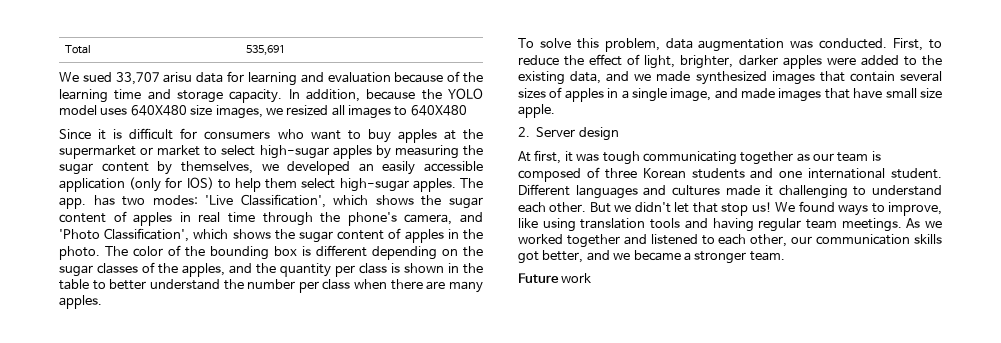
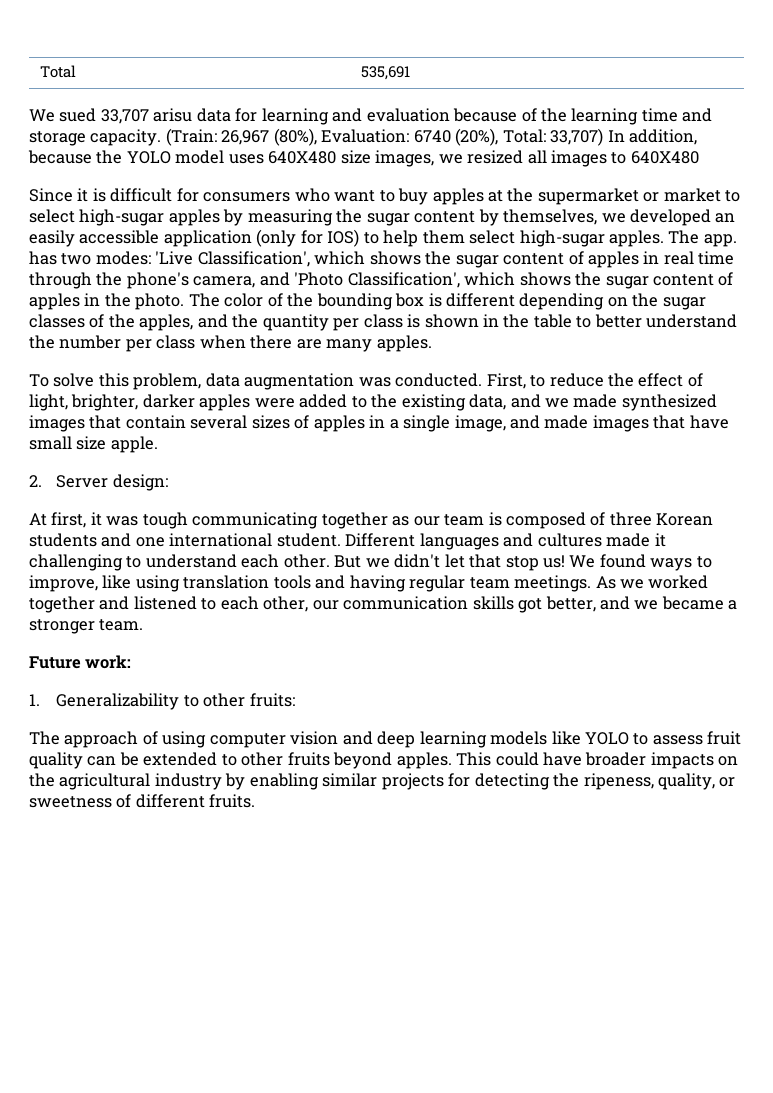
(283, 96) none -> [165,128,604,146] (Train: 26,967 (80%), Evaluation: 6740 (20%), Total: 33,707)
[578,127,619,141] design -> [112,474,168,491] design:
[561,273,592,283] work -> [85,655,132,669] [29,693,295,710] [29,731,742,748] [29,752,739,769] [29,773,736,790] [29,794,256,808] work: // 1. Generalizability to other fruits: // The approach of using computer vision and deep learning models like YOLO to assess fruit quality can be extended to other fruits beyond apples. This could have broader impacts on the agricultural industry by enabling similar projects for detecting the ripeness, quality, or sweetness of different fruits.

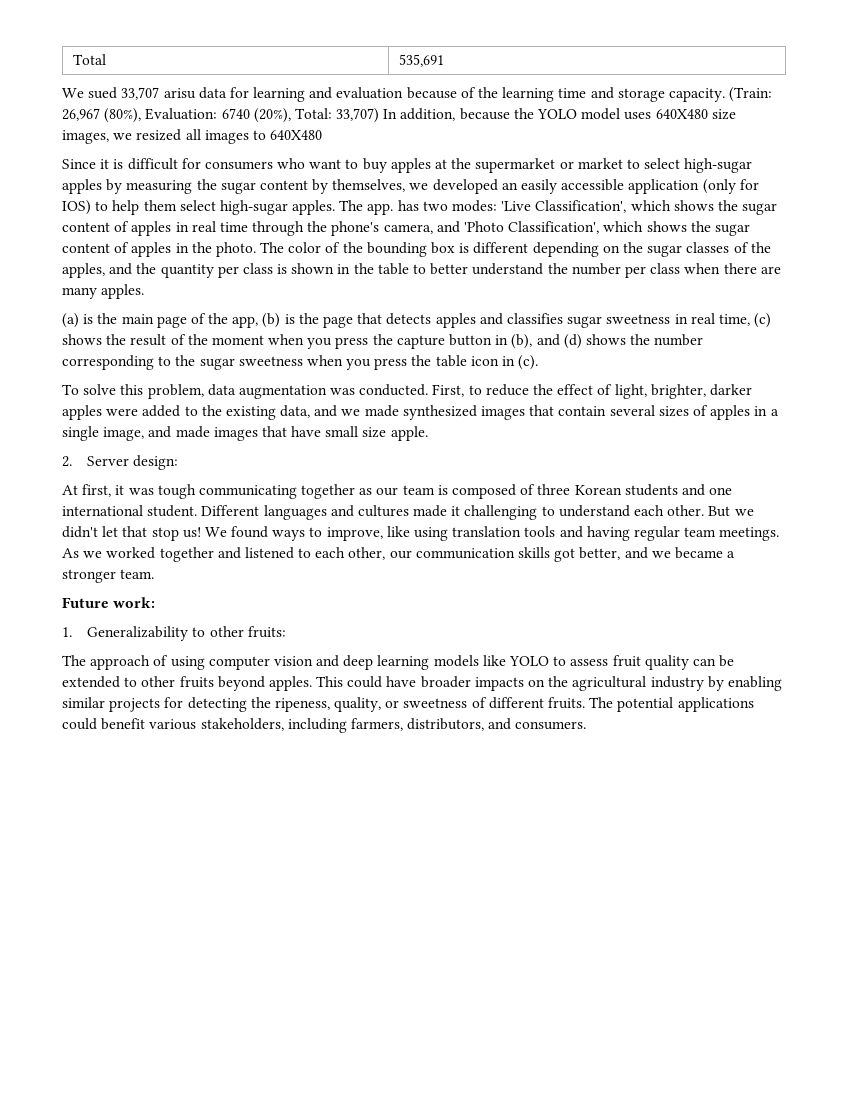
(432, 343) none -> [62,313,772,328] [62,334,704,349] [62,355,539,370] // (a) is the main page of the app, (b) is the page that detects apples and classifies sugar sweetness in real time, (c) shows the result of the moment when you press the capture button in (b), and (d) shows the number corresponding to the sugar sweetness when you press the table icon in (c).
(256, 801) none -> [589,697,754,712] [62,718,587,733] The potential applications could benefit various stakeholders, including farmers, distributors, and consumers.

